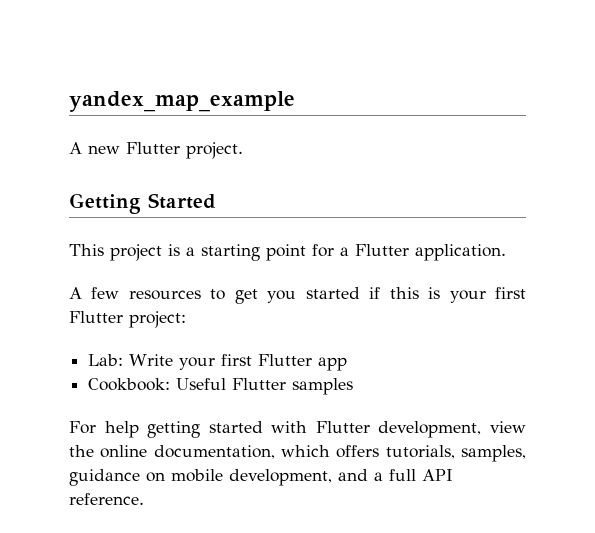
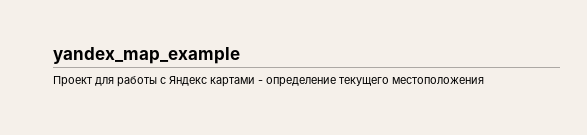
[69,142,243,159] [69,193,216,214] [69,244,506,261] [69,287,526,304] [69,311,186,328] [88,354,348,371] [88,378,354,395] [69,421,526,438] [69,445,526,462] [69,469,453,486] [69,493,144,505] A new Flutter project. // Getting Started // This project is a starting point for a Flutter application. // A few resources to get you started if this is your first Flutter project: // Lab: Write your first Flutter app // Cookbook: Useful Flutter samples // For help getting started with Flutter development, view the online documentation, which offers tutorials, samples, guidance on mobile development, and a full API reference. -> [53,76,484,87] Проект для работы с Яндекс картами - определение текущего местоположения

